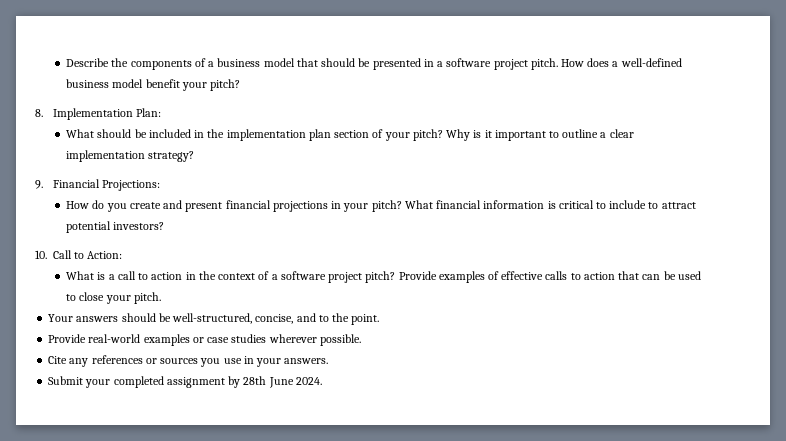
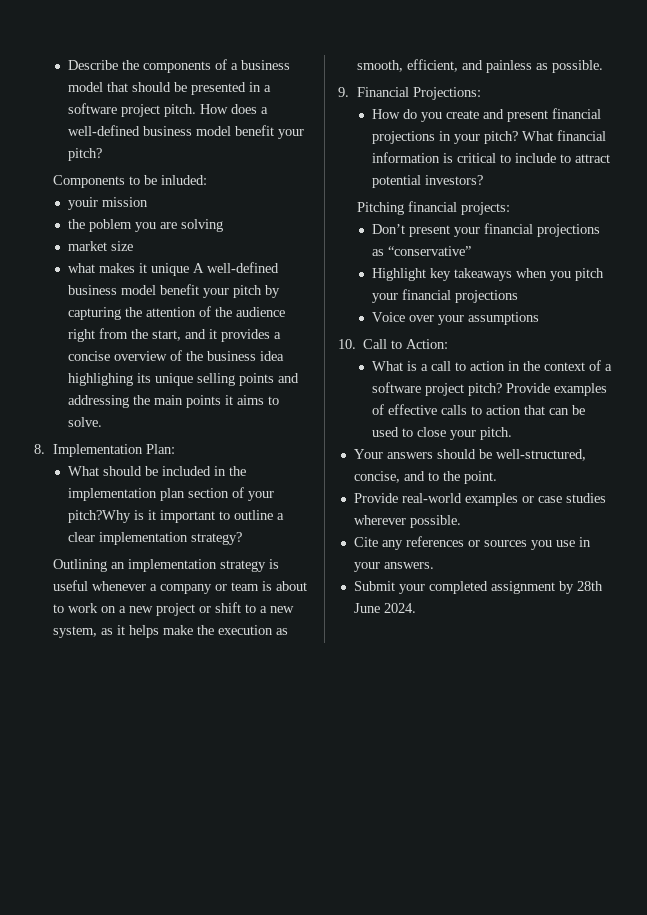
(241, 85) none -> [52,175,207,188] [68,197,149,210] [68,219,224,232] [68,241,134,251] [68,262,280,276] [68,284,281,298] [68,306,286,320] [68,328,282,342] [68,350,285,361] [68,373,300,386] [68,395,280,408] [68,417,103,427] // Components to be inluded: // youir mission // the poblem you are solving // market size // what makes it unique A well-defined business model benefit your pitch by capturing the attention of the audience right from the start, and it provides a concise overview of the business idea highlighing its unique selling points and addressing the main points it aims to solve.
[412,129,471,141] pitch? Why -> [68,510,132,523] pitch?Why
(195, 156) none -> [52,559,279,572] [52,580,307,594] [52,602,294,616] [52,625,288,638] [356,59,603,73] // Outlining an implementation strategy is useful whenever a company or team is about to work on a new project or shift to a new system, as it helps make the execution as smooth, efficient, and painless as possible.
(165, 226) none -> [356,201,510,215] [372,223,601,237] [372,246,472,256] [372,268,605,281] [372,289,519,303] [372,312,540,325] // Pitching financial projects: // Don’t present your financial projections as “conservative” // Highlight key takeaways when you pitch your financial projections // Voice over your assumptions

